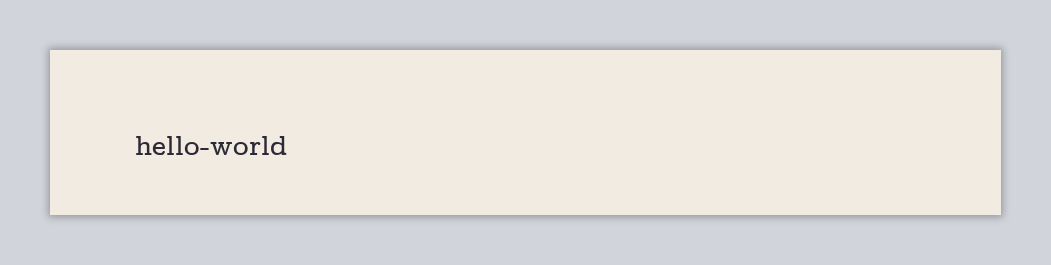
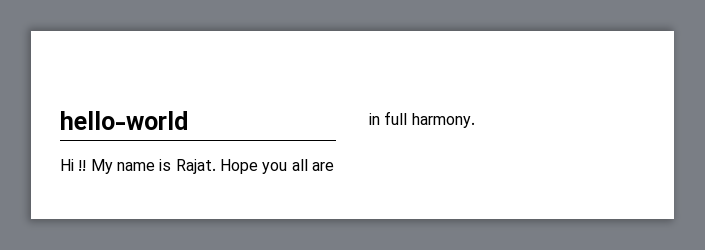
(287, 145) none -> [60,159,334,174] [369,111,475,128] // Hi !! My name is Rajat. Hope you all are in full harmony.

